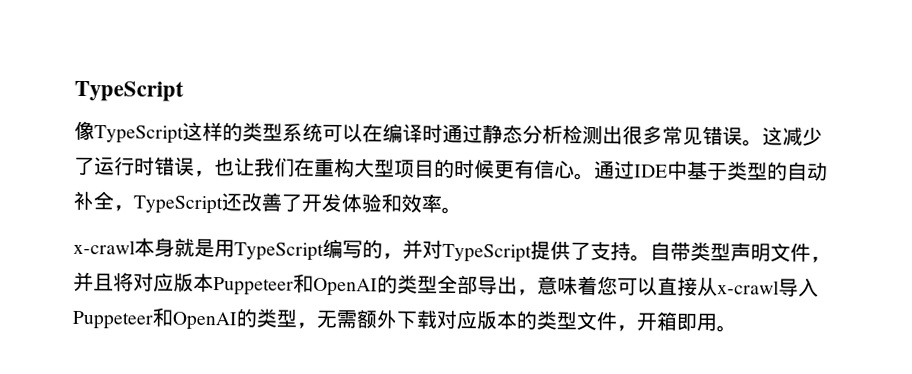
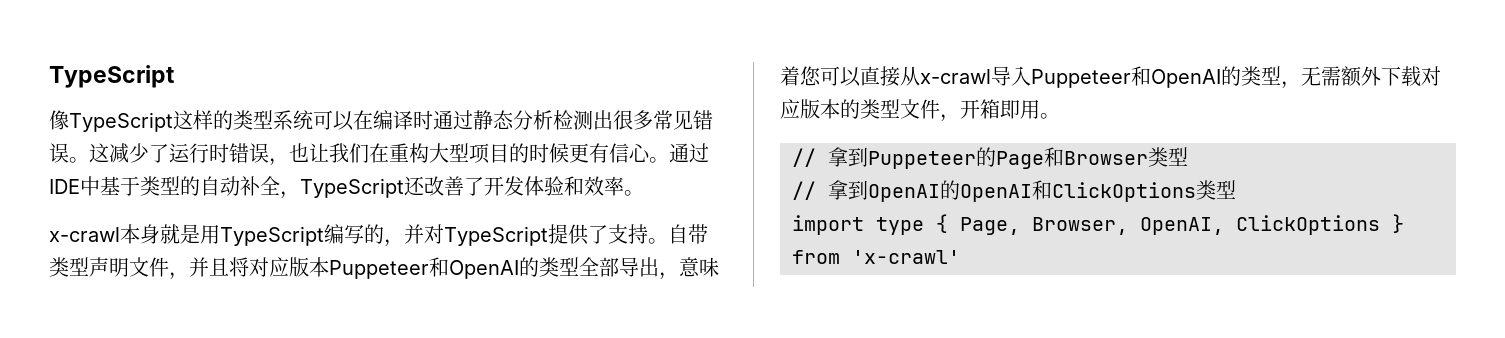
(737, 329) none -> [792,147,1188,169] [792,180,1236,202] [792,214,1404,235] [792,250,960,264] // // 拿到Puppeteer的Page和Browser类型 // // 拿到OpenAI的OpenAI和ClickOptions类型 // import type { Page, Browser, OpenAI, ClickOptions } from 'x-crawl'

